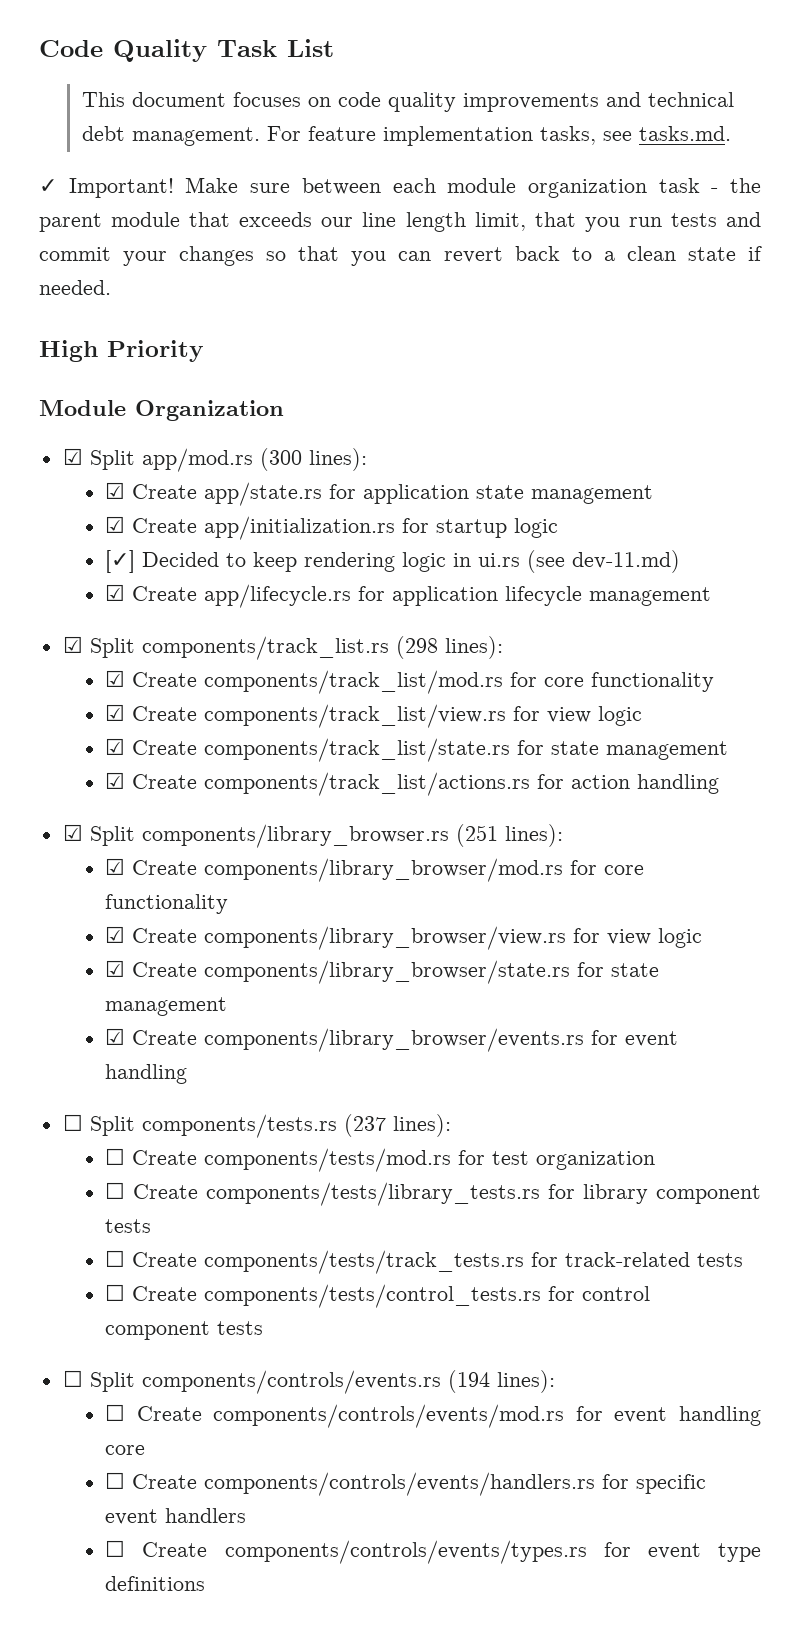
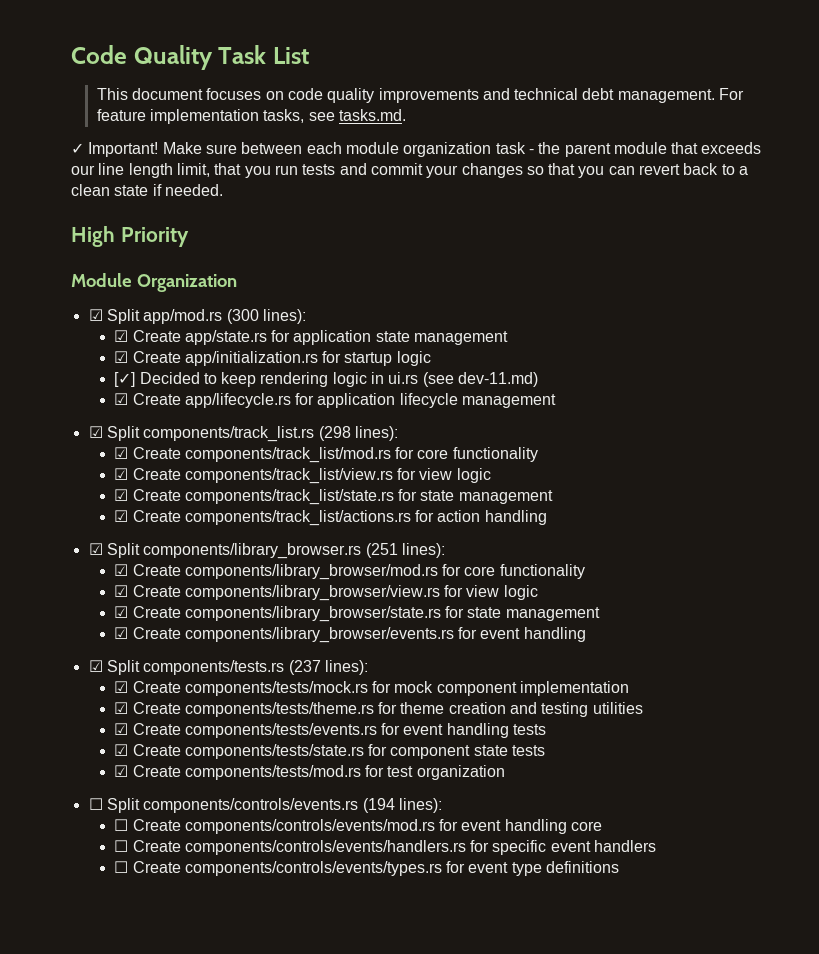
[62,1114,83,1131] ☐ -> [88,660,103,672] ☑
[105,1148,126,1165] ☐ -> [114,681,630,696] [114,702,643,717] [114,723,547,738] [114,744,546,759] [114,765,129,777] ☑ Create components/tests/mock.rs for mock component implementation // ☑ Create components/tests/theme.rs for theme creation and testing utilities // ☑ Create components/tests/events.rs for event handling tests // ☑ Create components/tests/state.rs for component state tests // ☑
[105,1182,761,1206] [105,1219,152,1233] [105,1250,744,1274] [105,1284,651,1308] [105,1321,264,1340] // ☐ Create components/tests/library_tests.rs for library component tests // ☐ Create components/tests/track_tests.rs for track-related tests // ☐ Create components/tests/control_tests.rs for control component tests -> (505, 772) none

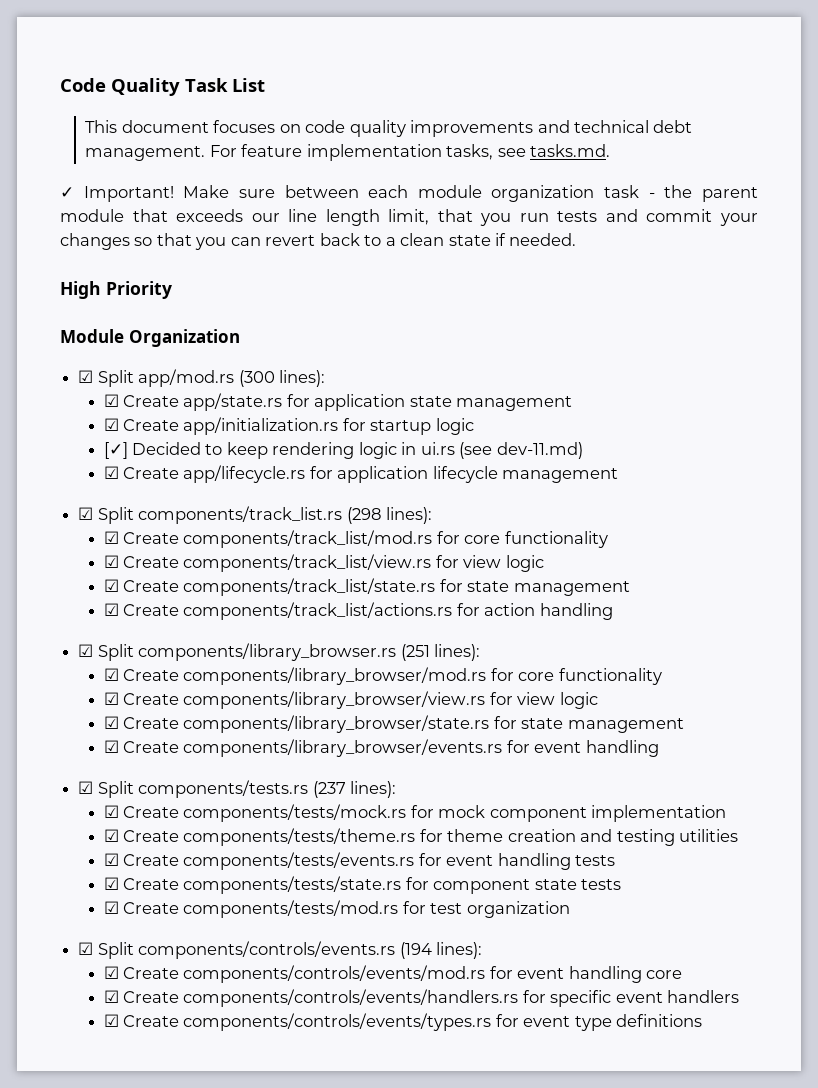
[88,798,103,810] ☐ -> [78,942,94,955] ☑
[114,819,129,831] ☐ -> [103,966,119,979] ☑
[114,840,129,852] ☐ -> [103,990,119,1003] ☑
[114,861,129,873] ☐ -> [103,1014,119,1027] ☑

